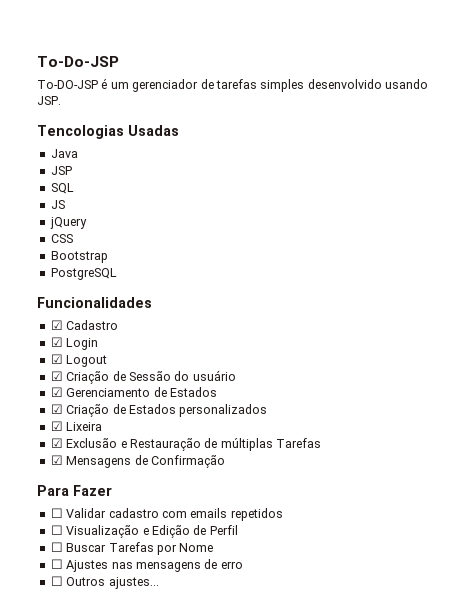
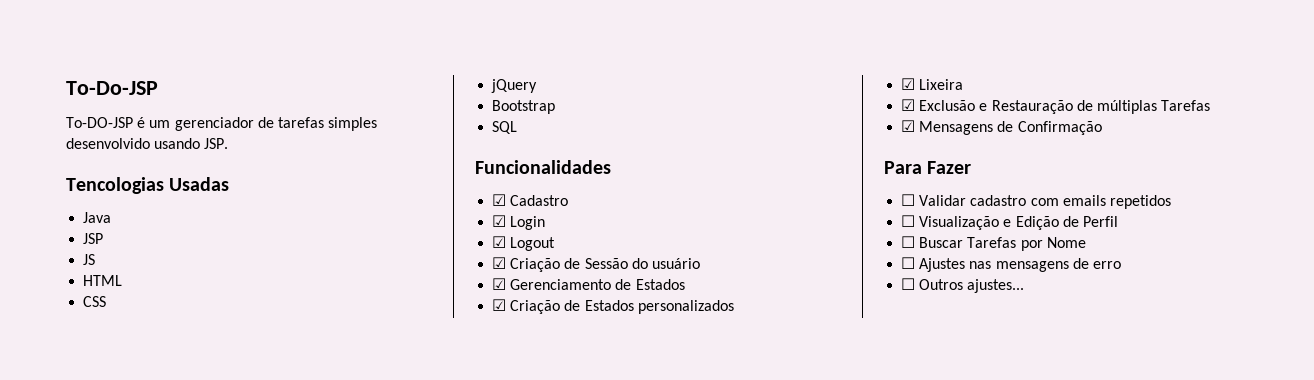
[50,183,74,194] [50,200,65,209] SQL // JS -> [83,254,96,265] [83,275,123,286] [83,296,107,307] JS // HTML // CSS
[50,234,73,243] // CSS -> (538, 86) none
[50,268,117,280] PostgreSQL -> [492,121,518,134] SQL

